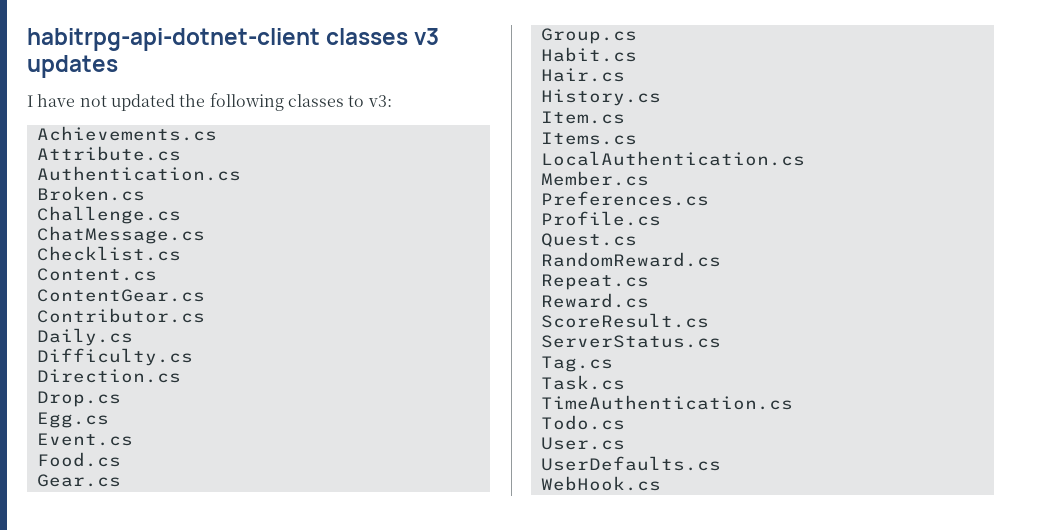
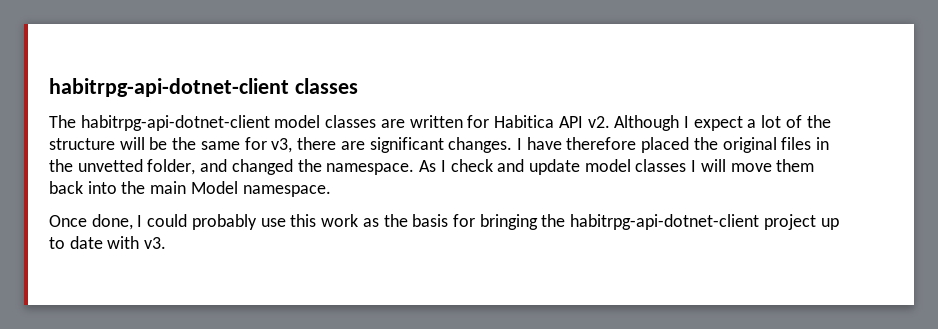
[414,28,440,45] [27,55,118,78] [27,93,392,111] [36,126,217,141] [36,146,181,161] [36,166,241,181] [36,186,145,201] [36,206,181,224] [36,226,205,244] [36,246,181,261] [36,268,157,281] [36,289,205,302] [36,308,205,323] [36,328,133,346] [36,348,193,366] [36,369,181,383] [36,391,121,407] [36,412,109,428] [36,433,133,446] [36,452,121,467] [36,474,121,487] [540,28,637,44] [540,47,637,62] [540,68,625,82] [540,89,661,106] [540,111,625,124] [540,132,637,145] [540,151,805,166] [540,171,649,186] [540,191,709,206] [540,211,661,226] [540,233,637,247] [540,252,721,267] [540,274,649,290] [540,293,649,308] [540,313,709,328] [540,335,721,348] [540,356,613,372] [540,375,625,390] [540,395,793,410] [540,415,625,430] [540,437,625,450] [540,456,721,471] [540,476,661,491] v3 updates // I have not updated the following classes to v3: // Achievements.cs // Attribute.cs // Authentication.cs // Broken.cs // Challenge.cs // ChatMessage.cs // Checklist.cs // Content.cs // ContentGear.cs // Contributor.cs // Daily.cs // Difficulty.cs // Direction.cs // Drop.cs // Egg.cs // Event.cs // Food.cs // Gear.cs // Group.cs // Habit.cs // Hair.cs // History.cs // Item.cs // Items.cs // LocalAuthentication.cs // Member.cs // Preferences.cs // Profile.cs // Quest.cs // RandomReward.cs // Repeat.cs // Reward.cs // ScoreResult.cs // ServerStatus.cs // Tag.cs // Task.cs // TimeAuthentication.cs // Todo.cs // User.cs // UserDefaults.cs // WebHook.cs -> [49,115,831,131] [49,137,830,153] [49,159,815,175] [49,181,331,197] [49,214,839,230] [49,236,167,249] // The habitrpg-api-dotnet-client model classes are written for Habitica API v2. Although I expect a lot of the structure will be the same for v3, there are significant changes. I have therefore placed the original files in the unvetted folder, and changed the namespace. As I check and update model classes I will move them back into the main Model namespace. // Once done, I could probably use this work as the basis for bringing the habitrpg-api-dotnet-client project up to date with v3.

